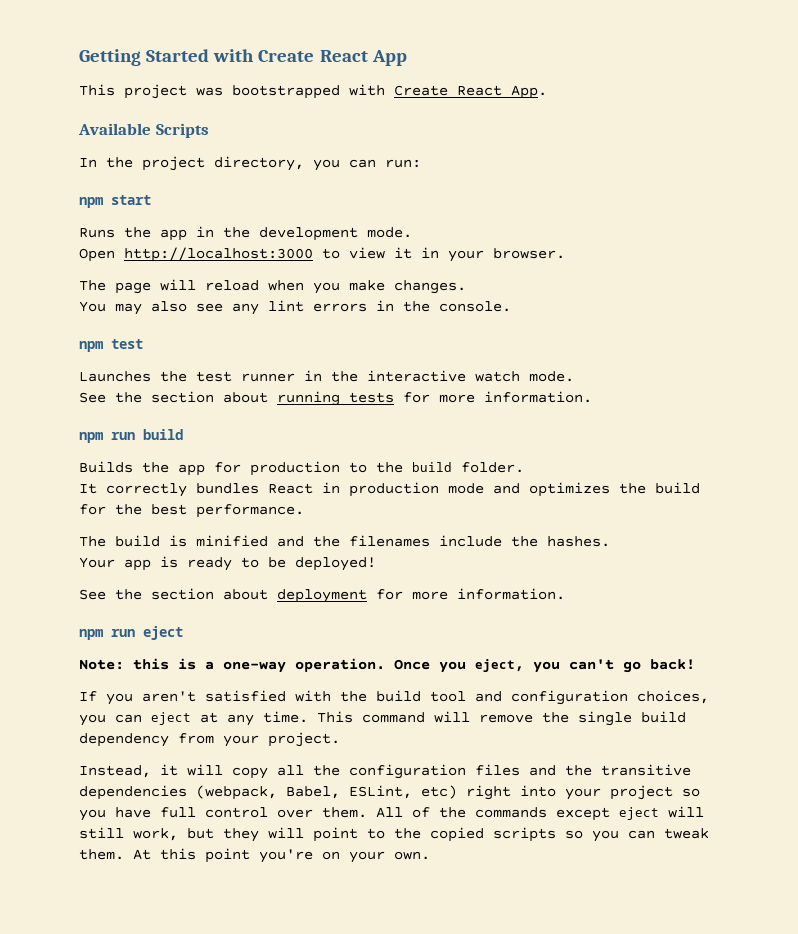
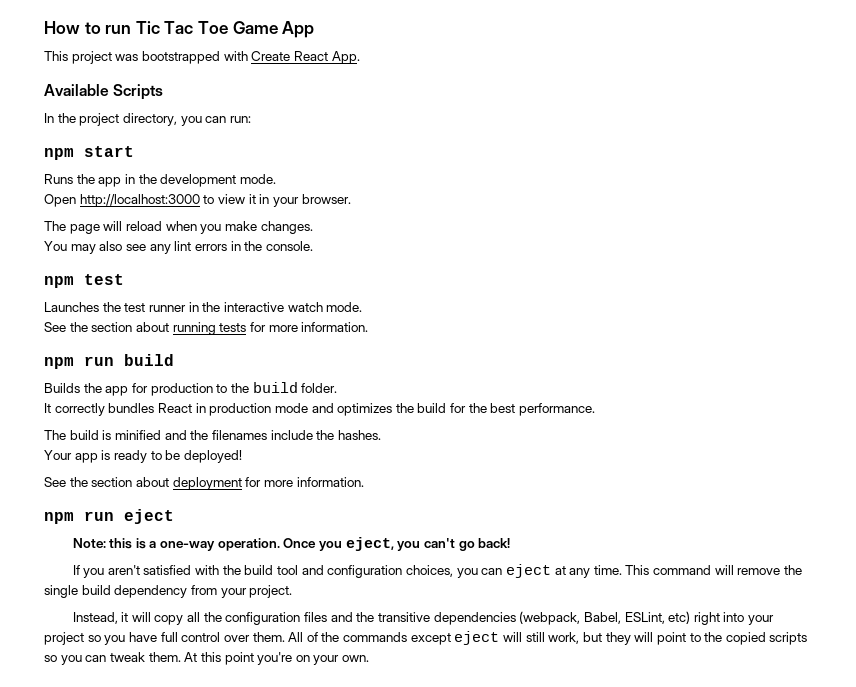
[79,49,368,66] Getting Started with Create React -> [44,21,278,34] How to run Tic Tac Toe Game

